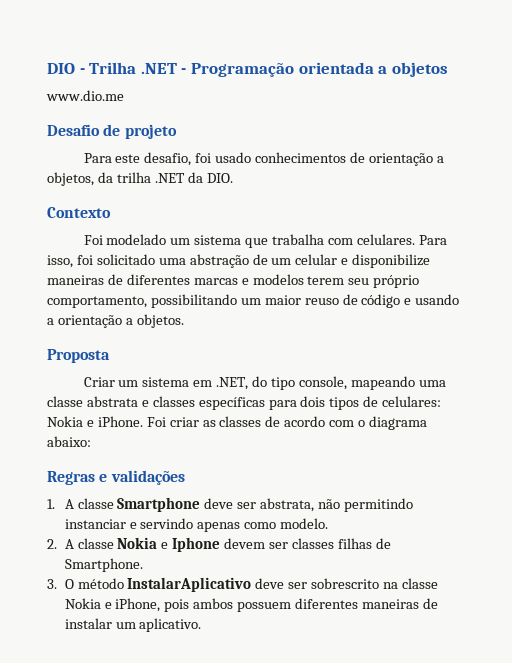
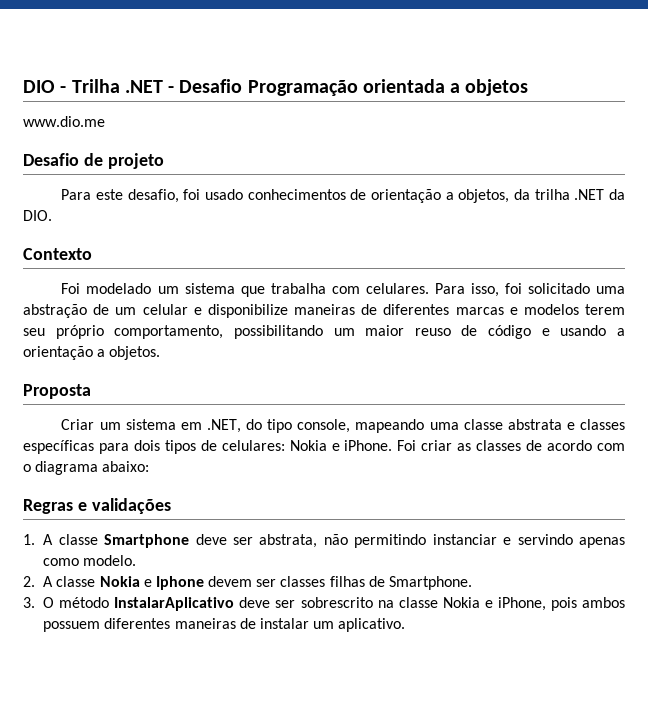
(187, 71) none -> [179,79,243,93] Desafio

